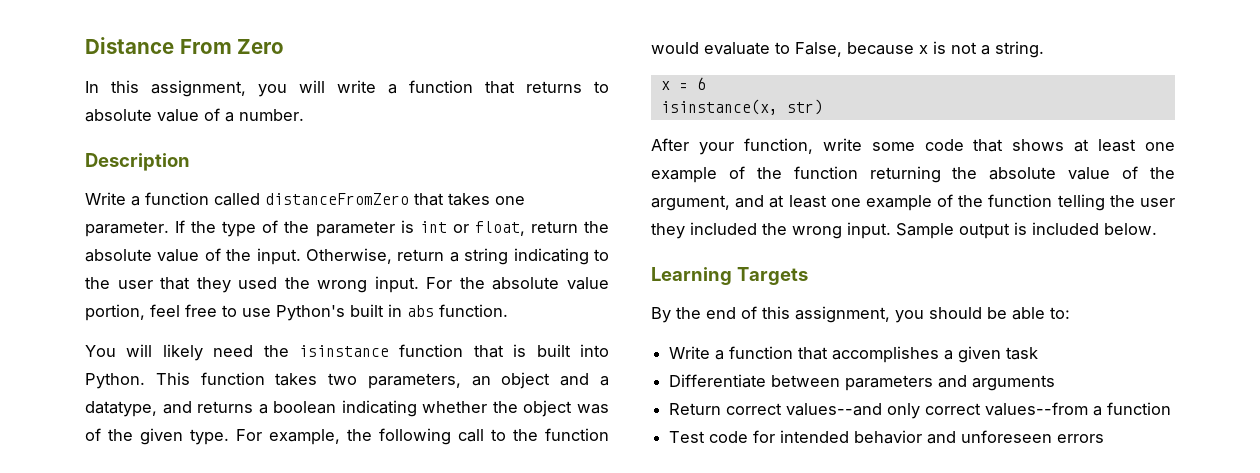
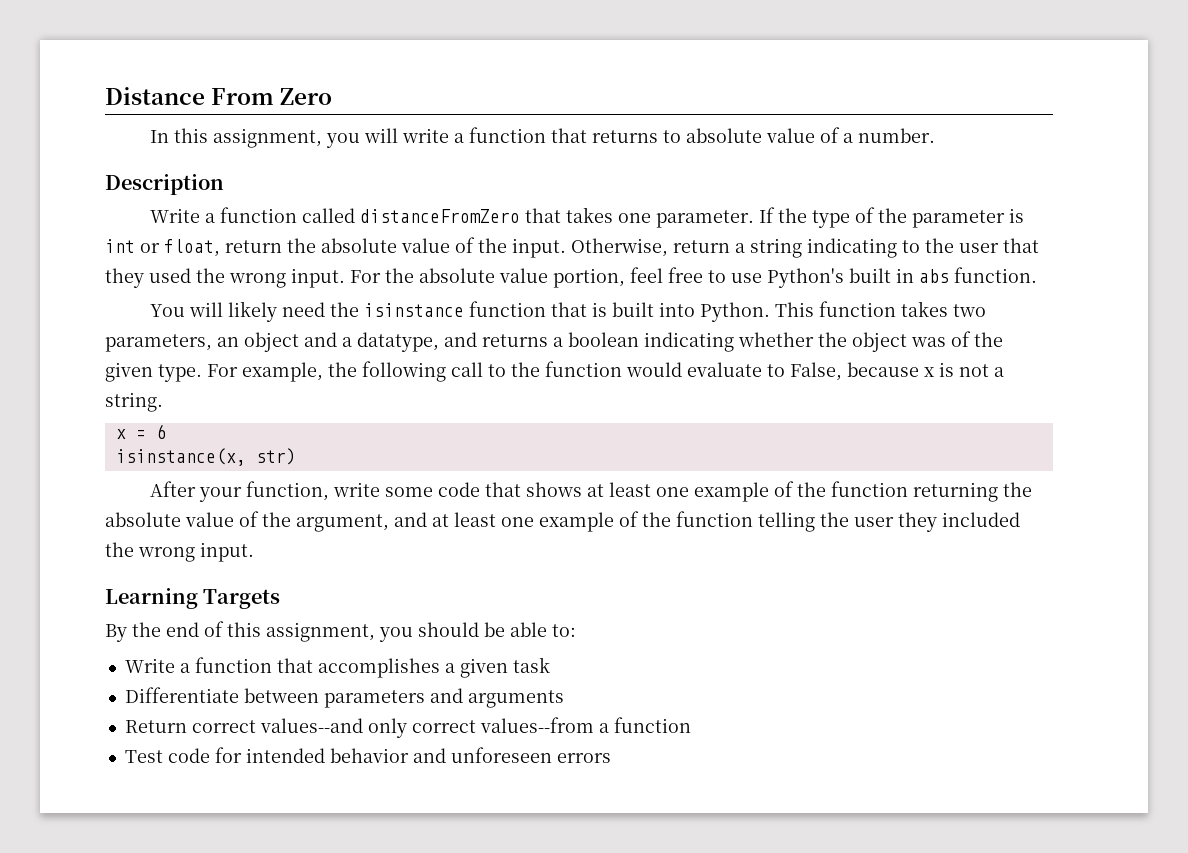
[896,222,1157,239] Sample output is included below. -> (254, 552) none

